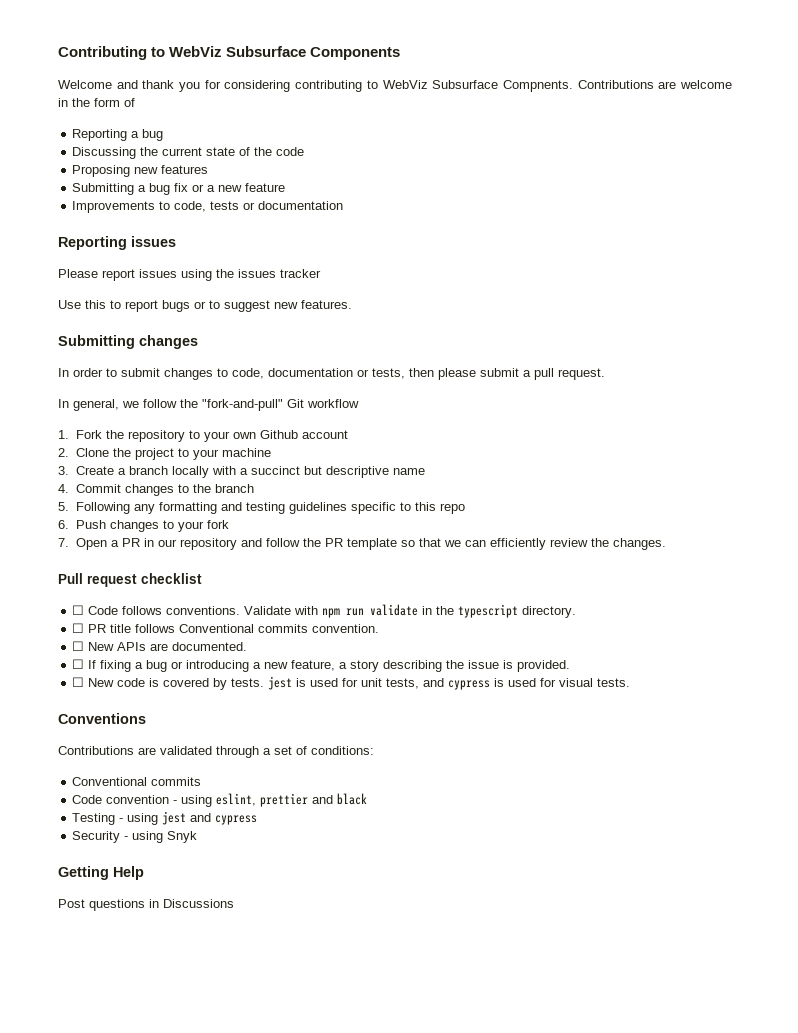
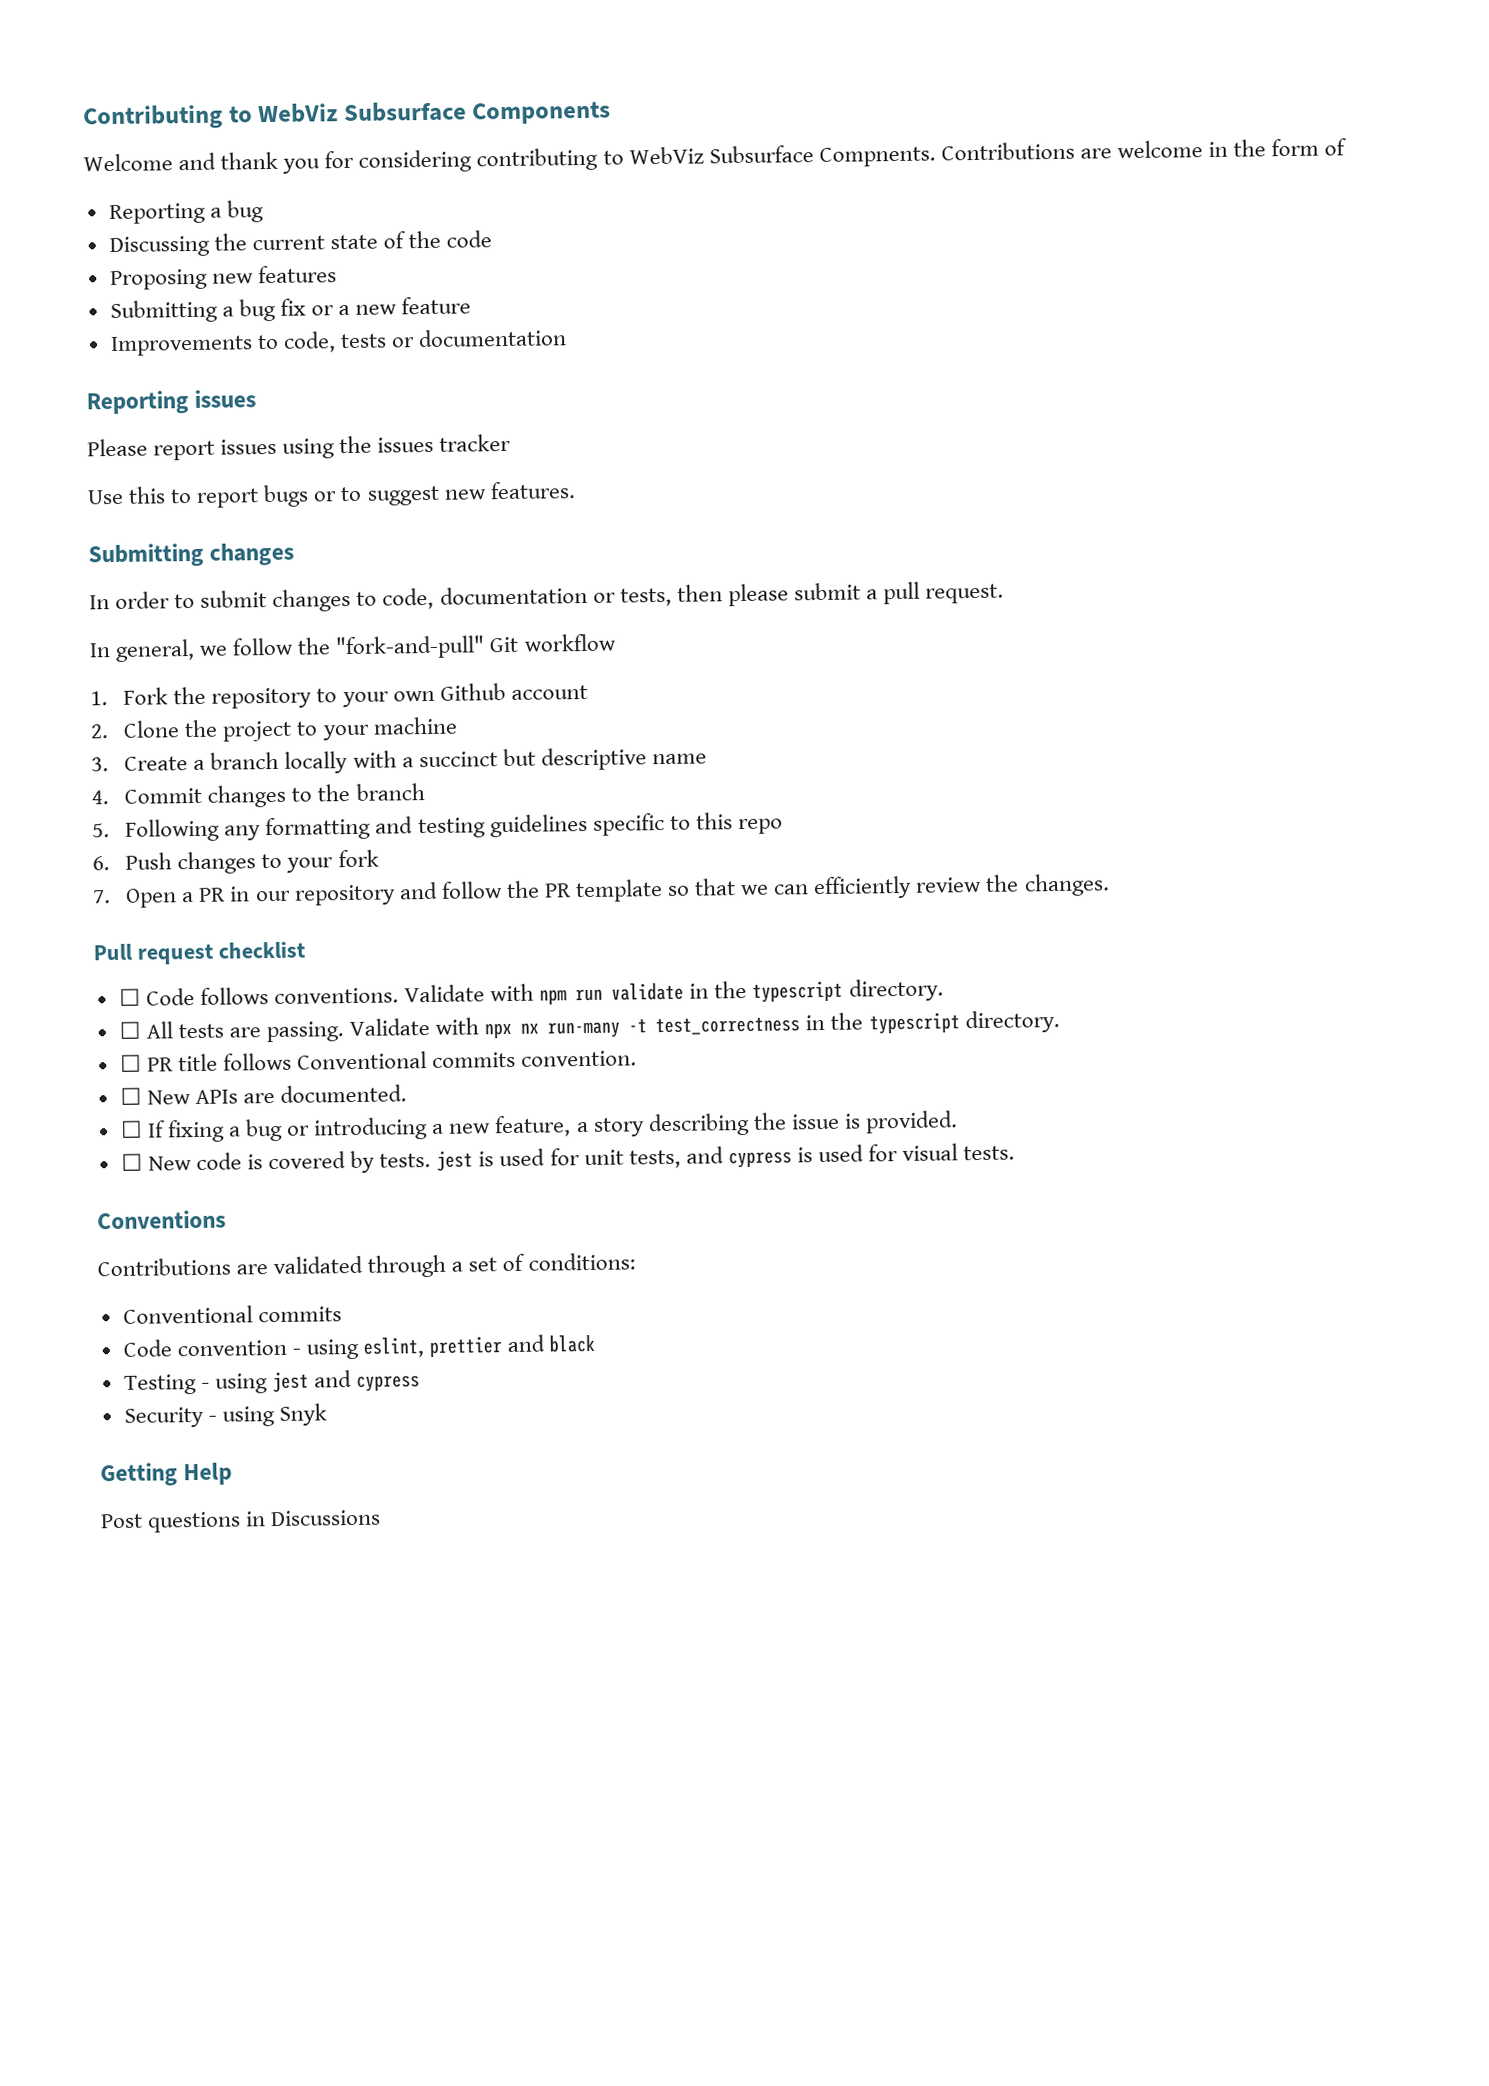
(577, 612) none -> [118,1009,1060,1043] // ☐ All tests are passing. Validate with npx nx run-many -t test_correctness in the typescript directory.

